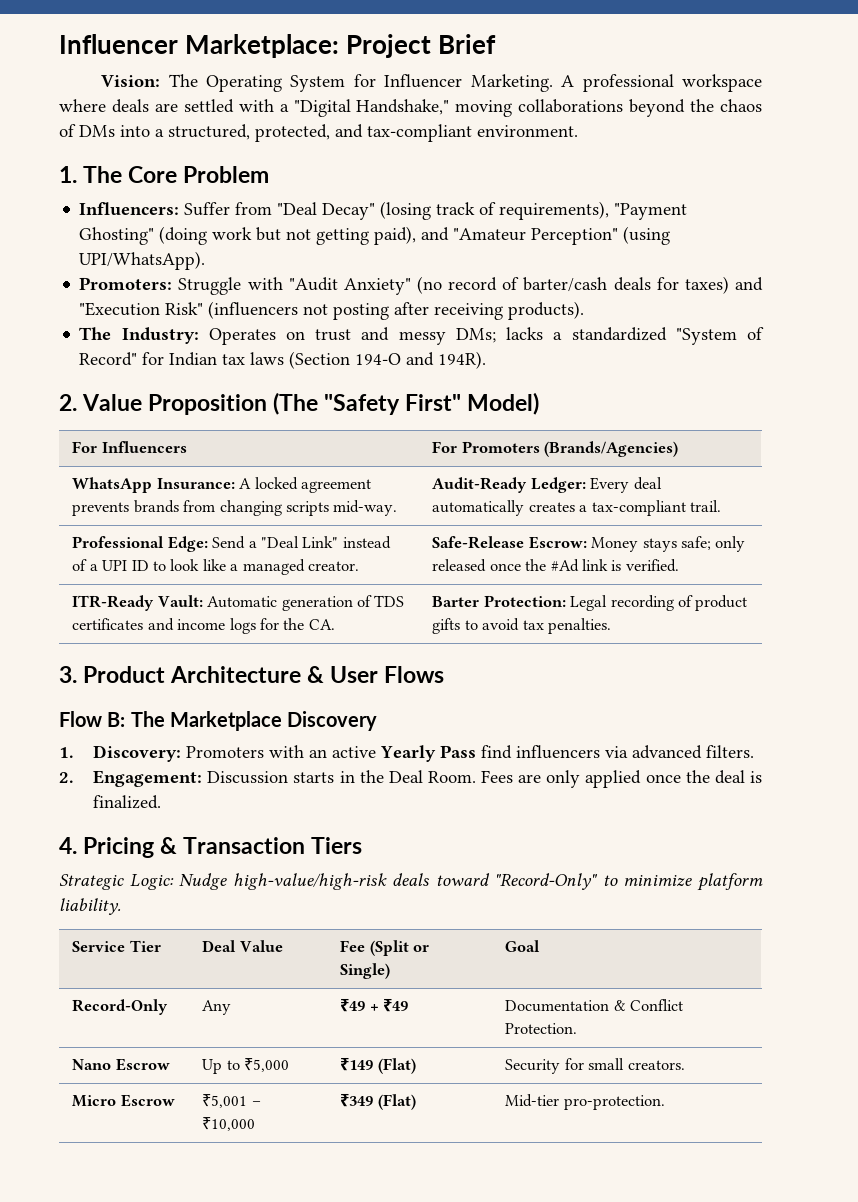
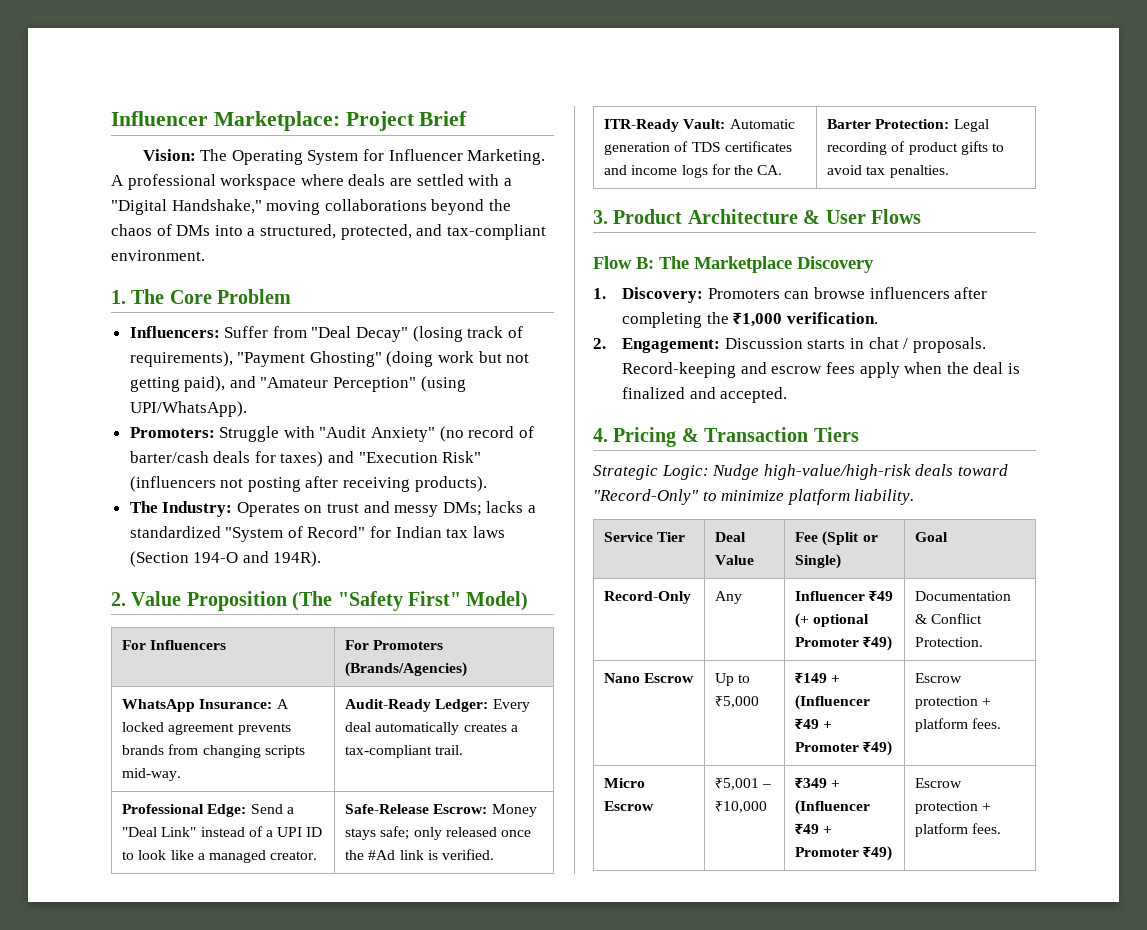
[269,745,755,762] with an active Yearly Pass find influencers via advanced filters. -> [784,287,988,299] [622,312,879,328] can browse influencers after completing the ₹1,000 verification.
[359,770,762,788] [93,795,162,809] the Deal Room. Fees are only applied once the deal is finalized. -> [868,337,986,353] [622,362,1021,378] [622,387,788,403] chat / proposals. Record-keeping and escrow fees apply when the deal is finalized and accepted.
[340,998,409,1012] ₹49 + ₹49 -> [795,590,894,601] [795,613,870,628] [795,636,893,651] Influencer ₹49 (+ optional Promoter ₹49)
[377,1058,416,1074] [505,1058,685,1074] (Flat) | Security for small creators. -> [831,675,841,683] [795,695,871,710] [795,718,833,729] [795,741,893,756] [915,673,963,683] [915,696,992,709] [915,718,1002,732] + (Influencer ₹49 + Promoter ₹49) | Escrow protection + platform fees.
[377,1094,416,1110] [505,1094,665,1110] (Flat) | Mid-tier pro-protection. -> [831,780,841,788] [795,800,871,815] [795,823,833,834] [795,846,893,861] [915,778,963,788] [915,801,992,814] [915,823,1002,837] + (Influencer ₹49 + Promoter ₹49) | Escrow protection + platform fees.

